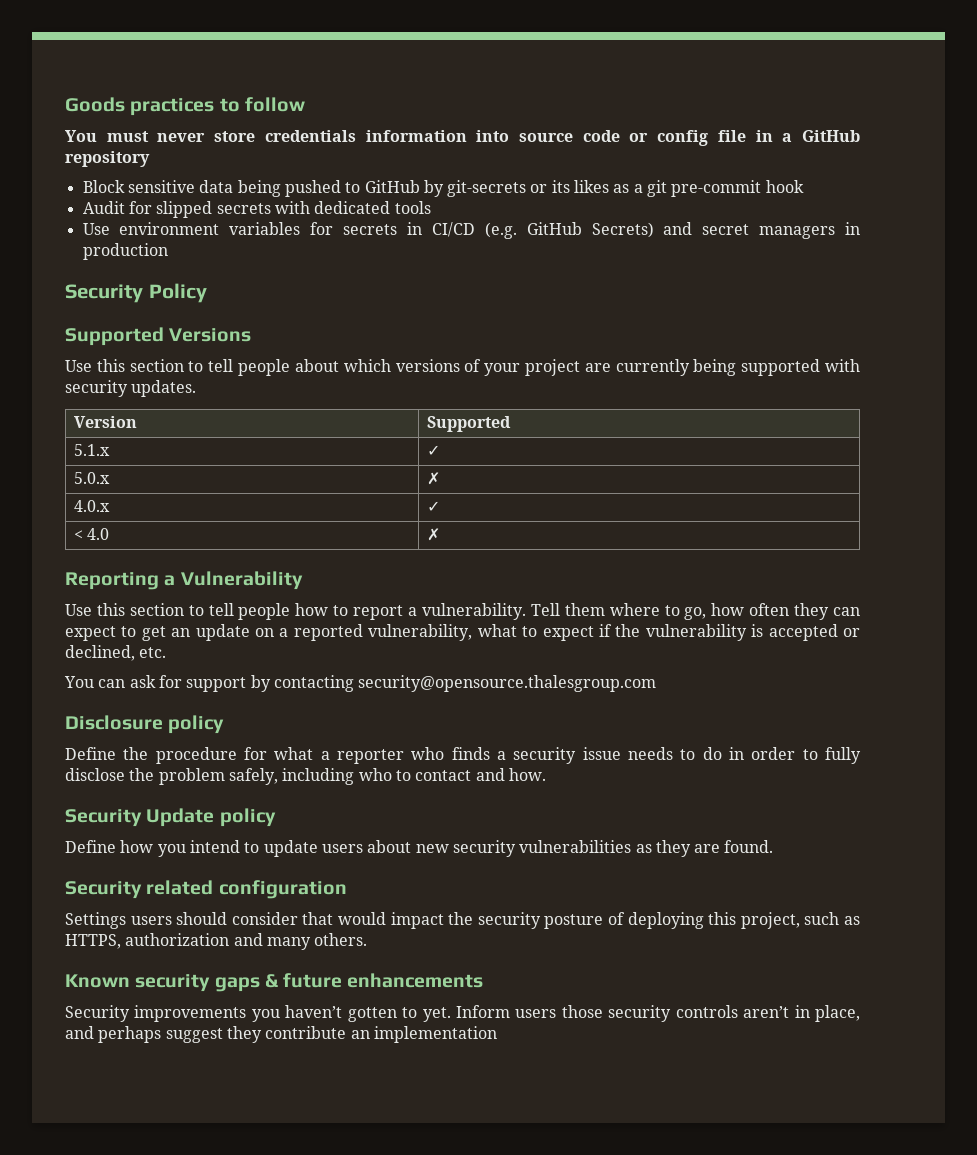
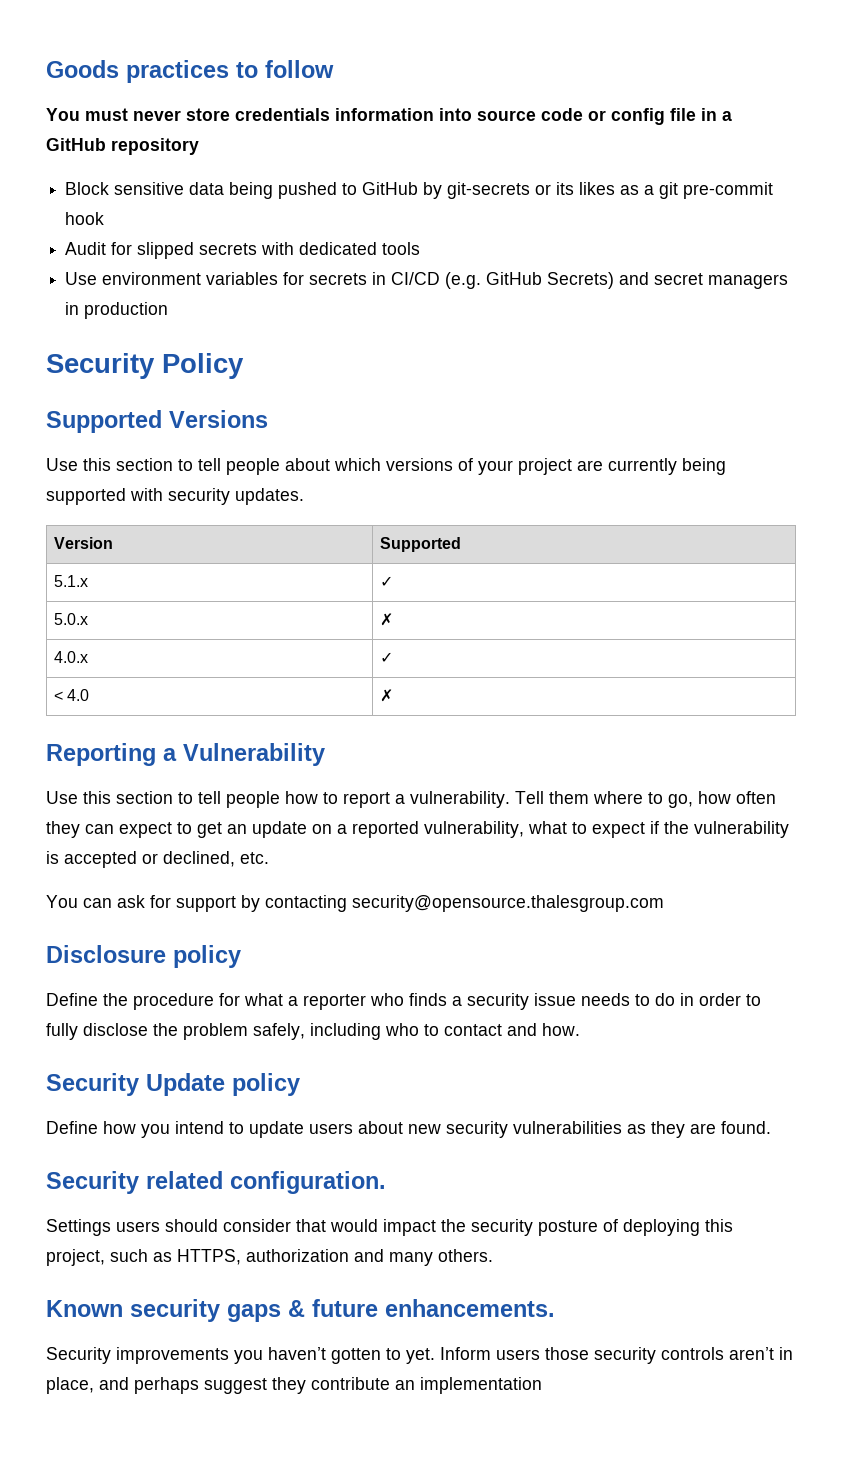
[218,880,347,899] configuration -> [230,1171,386,1194] configuration.
[347,973,484,988] enhancements -> [385,1299,555,1317] enhancements.

